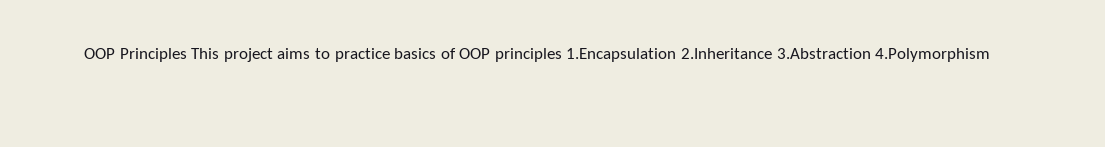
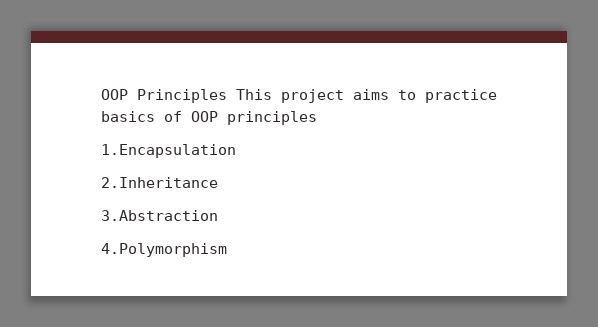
(562, 55) none -> (317, 118) //
(677, 55) none -> (236, 151) //
(773, 53) none -> (218, 182) //
(871, 53) none -> (218, 215) //

